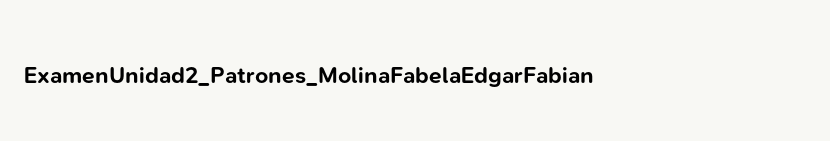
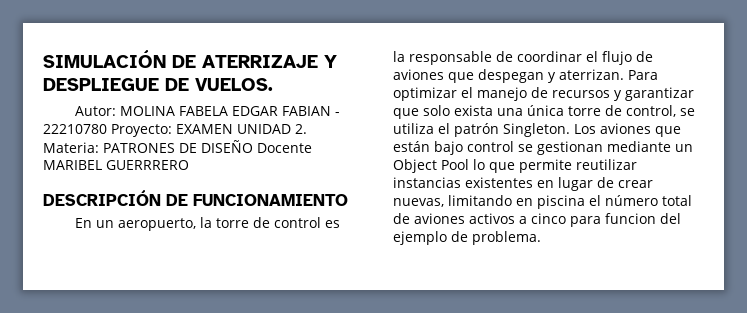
[24,67,594,87] ExamenUnidad2_Patrones_MolinaFabelaEdgarFabian -> [43,50,337,68] [43,78,273,91] [75,106,341,116] [43,124,307,137] [43,140,312,153] [43,160,189,170] [43,190,348,206] [75,217,341,231] [393,51,653,65] [393,69,658,83] [393,87,694,101] [393,105,695,119] [393,123,681,137] [393,141,693,155] [393,159,637,173] [393,177,653,191] [393,195,692,209] [393,213,681,227] [393,231,541,245] SIMULACIÓN DE ATERRIZAJE Y DESPLIEGUE DE VUELOS. // Autor: MOLINA FABELA EDGAR FABIAN - 22210780 Proyecto: EXAMEN UNIDAD 2. Materia: PATRONES DE DISEÑO Docente MARIBEL GUERRRERO // DESCRIPCIÓN DE FUNCIONAMIENTO // En un aeropuerto, la torre de control es la responsable de coordinar el flujo de aviones que despegan y aterrizan. Para optimizar el manejo de recursos y garantizar que solo exista una única torre de control, se utiliza el patrón Singleton. Los aviones que están bajo control se gestionan mediante un Object Pool lo que permite reutilizar instancias existentes en lugar de crear nuevas, limitando en piscina el número total de aviones activos a cinco para funcion del ejemplo de problema.

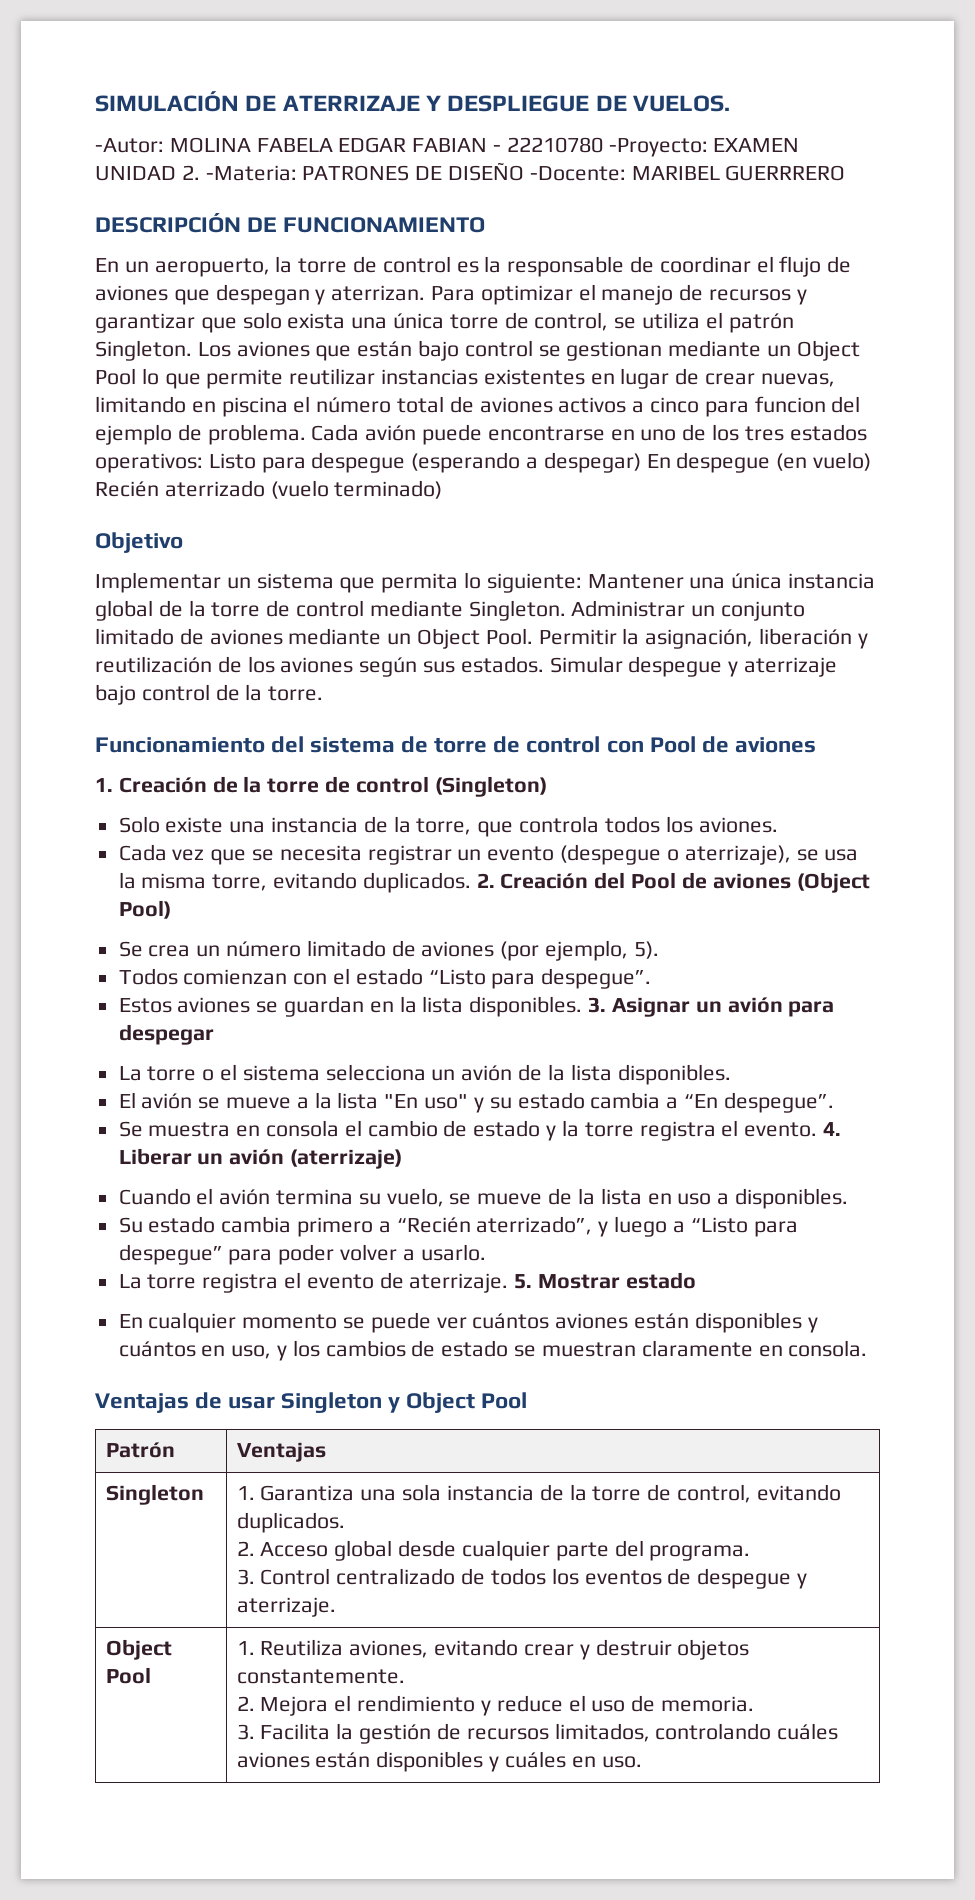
[75,106,117,116] Autor: -> [95,138,164,153] -Autor:
[111,124,172,137] Proyecto: -> [608,138,708,157] -Proyecto:
[43,142,99,153] Materia: -> [205,165,297,181] -Materia:
[256,143,312,153] Docente -> [529,166,626,181] -Docente:
(541, 238) none -> [311,424,867,445] [95,452,872,473] [95,480,443,499] [95,532,183,553] [95,572,876,593] [95,600,806,621] [95,628,868,649] [95,656,838,677] [95,684,324,705] [95,736,816,753] [95,776,547,797] [118,816,778,837] [118,844,859,865] [118,872,870,893] [118,900,171,919] [118,940,659,961] [118,968,652,989] [118,996,835,1017] [118,1024,214,1045] [118,1064,731,1085] [118,1092,834,1113] [118,1120,841,1141] [118,1148,403,1169] [118,1188,848,1209] [118,1216,798,1237] [118,1244,486,1265] [118,1272,696,1293] [118,1312,818,1333] [118,1340,868,1361] [95,1392,528,1413] [105,1442,175,1458] [236,1442,326,1462] [105,1484,204,1505] [236,1484,841,1503] [236,1512,345,1533] [236,1540,751,1561] [236,1568,807,1589] [236,1597,336,1617] [105,1639,172,1660] [105,1667,151,1684] [236,1639,750,1660] [236,1669,405,1684] [236,1695,754,1716] [236,1723,839,1744] [236,1751,642,1772] Cada avión puede encontrarse en uno de los tres estados operativos: Listo para despegue (esperando a despegar) En despegue (en vuelo) Recién aterrizado (vuelo terminado) // Objetivo // Implementar un sistema que permita lo siguiente: Mantener una única instancia global de la torre de control mediante Singleton. Administrar un conjunto limitado de aviones mediante un Object Pool. Permitir la asignación, liberación y reutilización de los aviones según sus estados. Simular despegue y aterrizaje bajo control de la torre. // Funcionamiento del sistema de torre de control con Pool de aviones // 1. Creación de la torre de control (Singleton) // Solo existe una instancia de la torre, que controla todos los aviones. // Cada vez que se necesita registrar un evento (despegue o aterrizaje), se usa la misma torre, evitando duplicados. 2. Creación del Pool de aviones (Object Pool) // Se crea un número limitado de aviones (por ejemplo, 5). // Todos comienzan con el estado “Listo para despegue”. // Estos aviones se guardan en la lista disponibles. 3. Asignar un avión para despegar // La torre o el sistema selecciona un avión de la lista disponibles. // El avión se mueve a la lista "En uso" y su estado cambia a “En despegue”. // Se muestra en consola el cambio de estado y la torre registra el evento. 4. Liberar un avión (aterrizaje) // Cuando el avión termina su vuelo, se mueve de la lista en uso a disponibles. // Su estado cambia primero a “Recién aterrizado”, y luego a “Listo para despegue” para poder volver a usarlo. // La torre registra el evento de aterrizaje. 5. Mostrar estado // En cualquier momento se puede ver cuántos aviones están disponibles y cuántos en uso, y los cambios de estado se muestran claramente en consola. // Ventajas de usar Singleton y Object Pool // Patrón | Ventajas // Singleton | 1. Garantiza una sola instancia de la torre de control, evitando duplicados. // 2. Acceso global desde cualquier parte del programa. // 3. Control centralizado de todos los eventos de despegue y aterrizaje. // Object Pool | 1. Reutiliza aviones, evitando crear y destruir objetos constantemente. // 2. Mejora el rendimiento y reduce el uso de memoria. // 3. Facilita la gestión de recursos limitados, controlando cuáles aviones están disponibles y cuáles en uso.

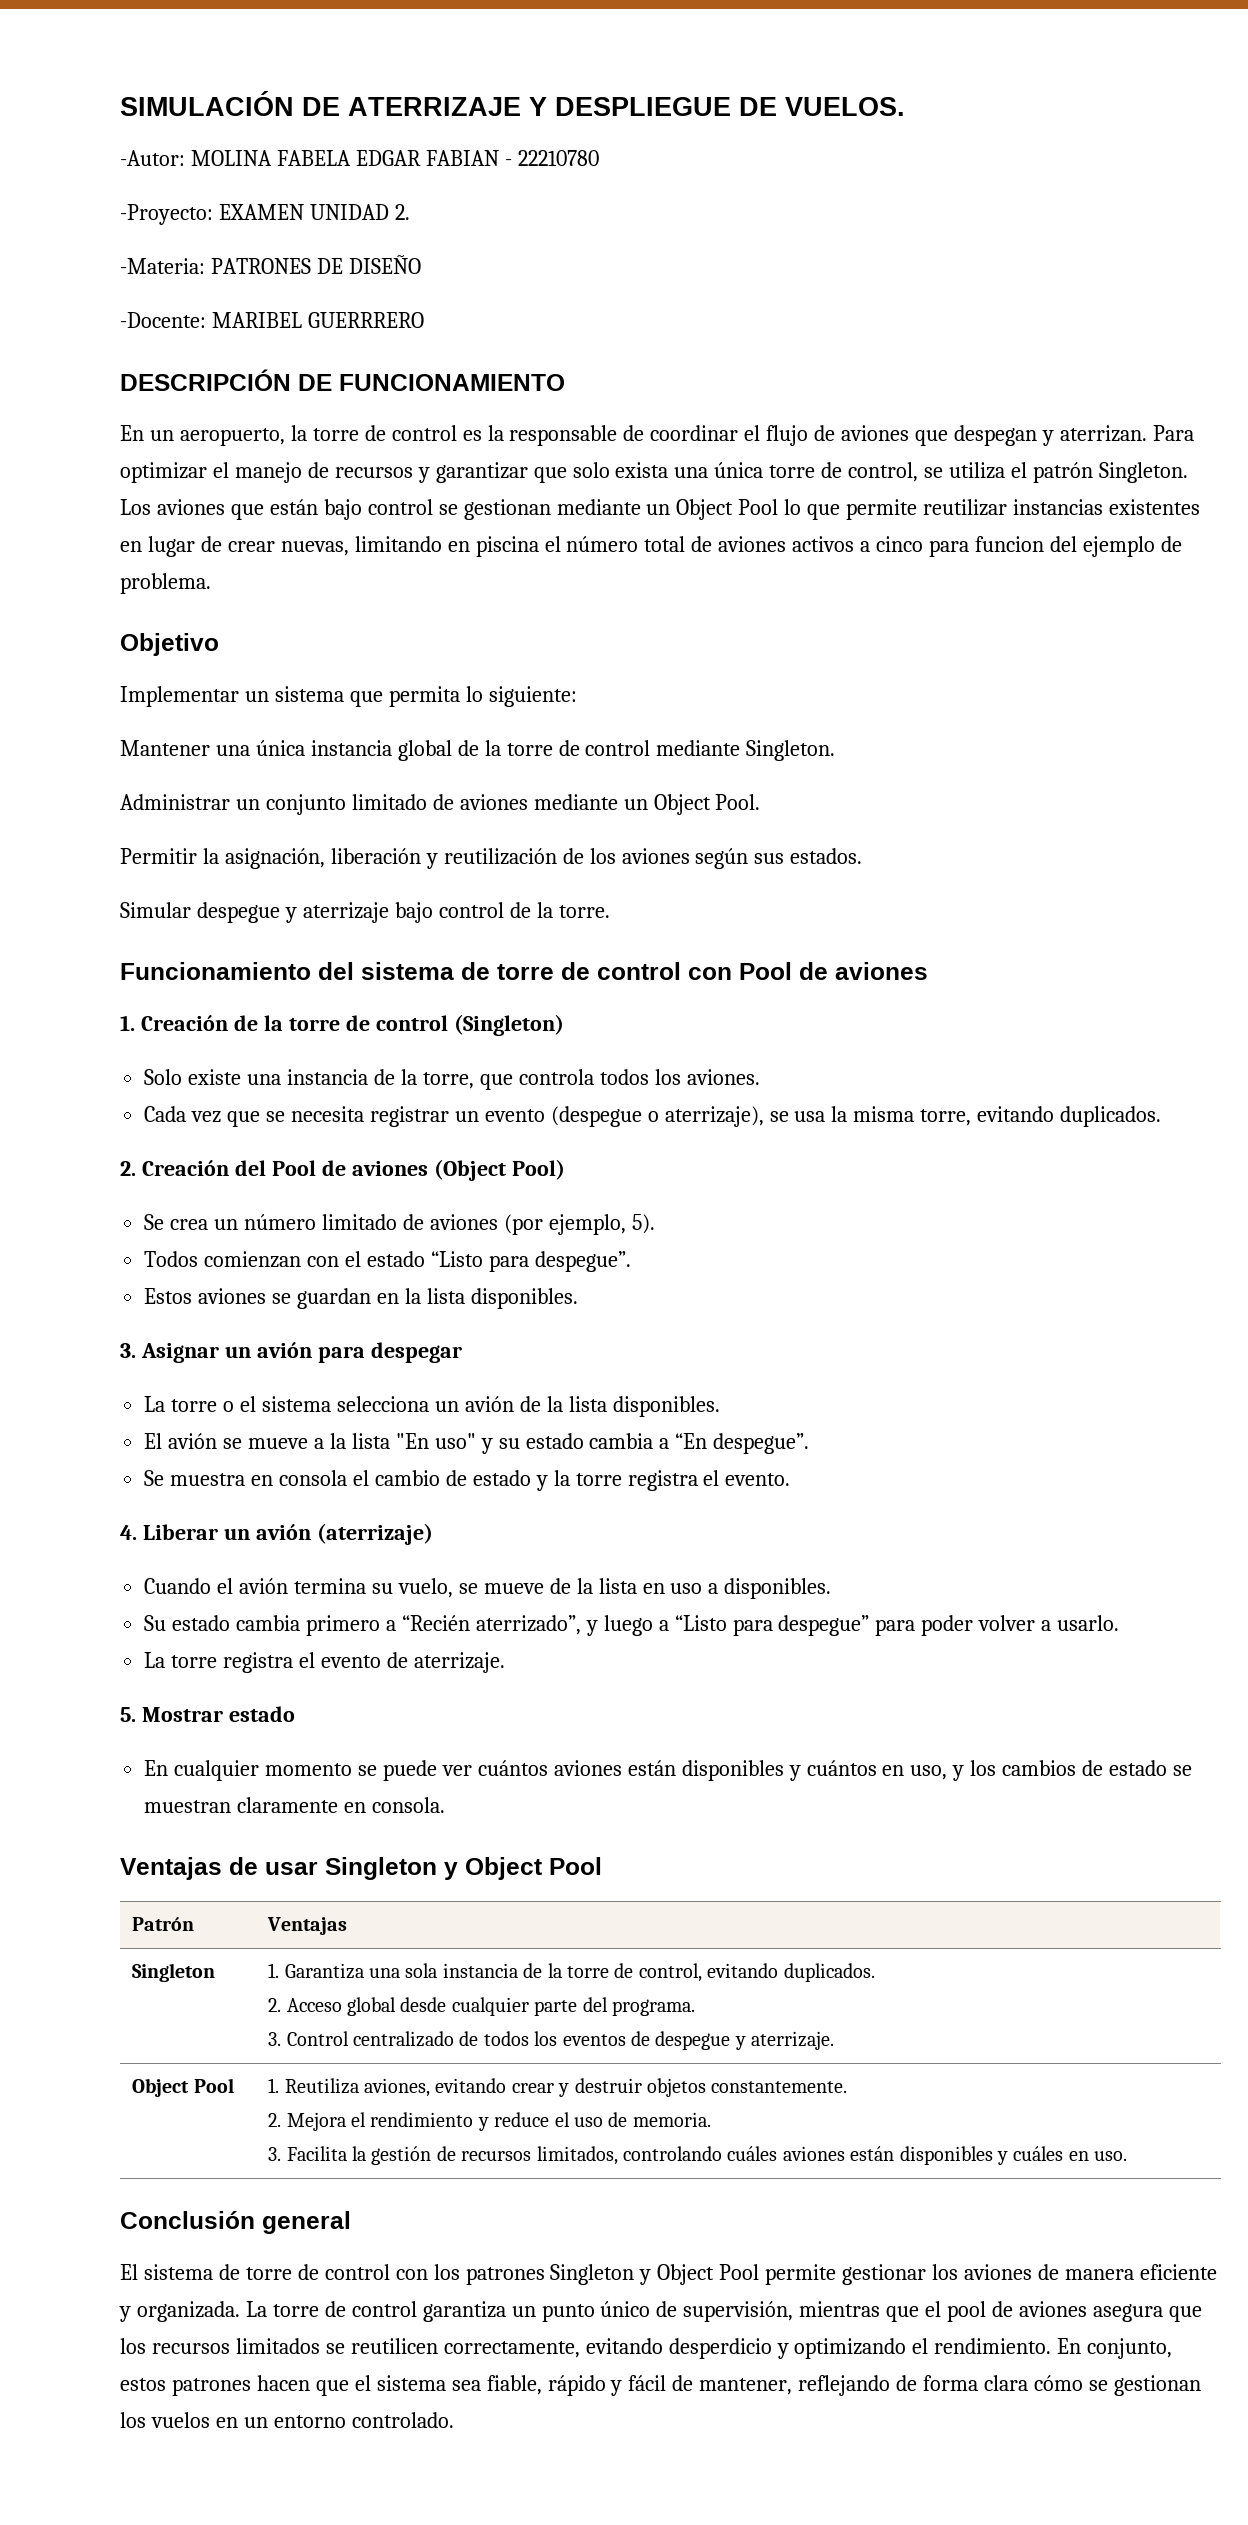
(603, 145) none -> (599, 158) //
(200, 172) none -> (410, 212) //
(525, 171) none -> (421, 264) //
[311,424,867,445] [95,452,872,473] [95,480,443,499] Cada avión puede encontrarse en uno de los tres estados operativos: Listo para despegue (esperando a despegar) En despegue (en vuelo) Recién aterrizado (vuelo terminado) -> (211, 583) none
(582, 583) none -> (577, 696) //
(566, 610) none -> (836, 750) //
(533, 636) none -> (761, 802) //
(544, 664) none -> (863, 856) //
(471, 882) none -> (1162, 1116) //
(583, 1006) none -> (578, 1298) //
(818, 1129) none -> (791, 1479) //
(509, 1283) none -> (505, 1662) //
(642, 1762) none -> [120,2211,351,2234] [120,2264,1217,2285] [119,2301,1202,2322] [120,2338,1173,2359] [120,2375,1201,2396] [120,2412,454,2428] // Conclusión general // El sistema de torre de control con los patrones Singleton y Object Pool permite gestionar los aviones de manera eficiente y organizada. La torre de control garantiza un punto único de supervisión, mientras que el pool de aviones asegura que los recursos limitados se reutilicen correctamente, evitando desperdicio y optimizando el rendimiento. En conjunto, estos patrones hacen que el sistema sea fiable, rápido y fácil de mantener, reflejando de forma clara cómo se gestionan los vuelos en un entorno controlado.

